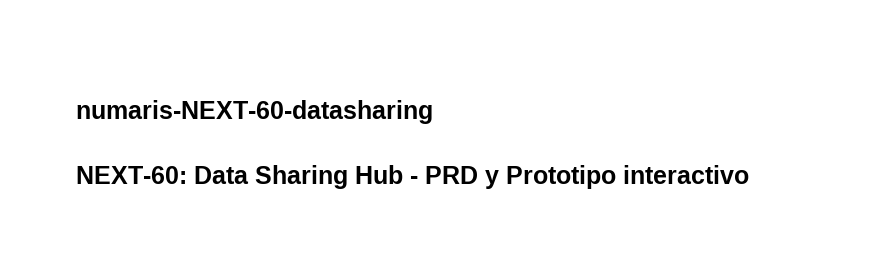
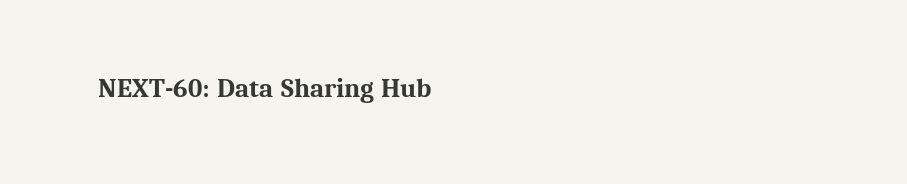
[76,100,433,124] numaris-NEXT-60-datasharing // -> (98, 88) none
[410,165,749,189] - PRD y Prototipo interactivo -> (431, 87) none

